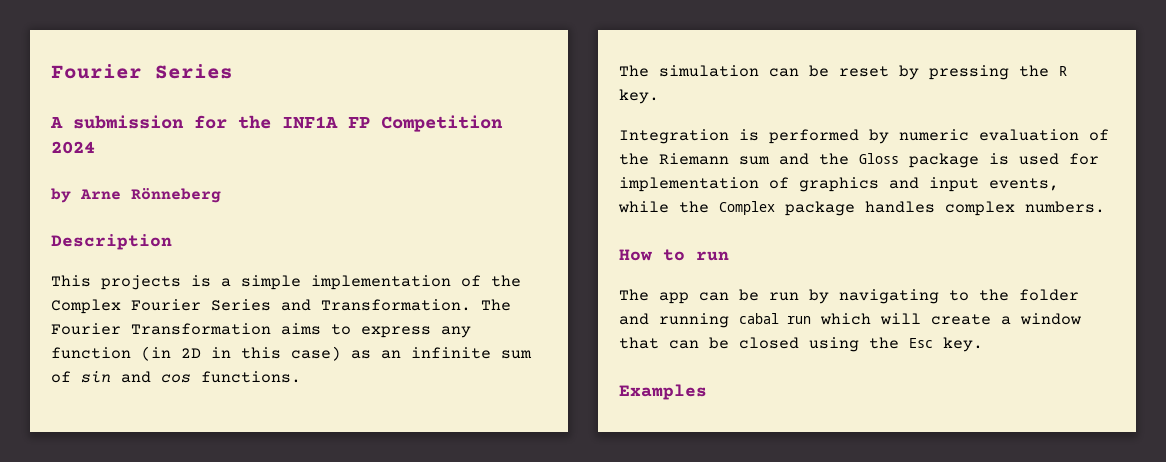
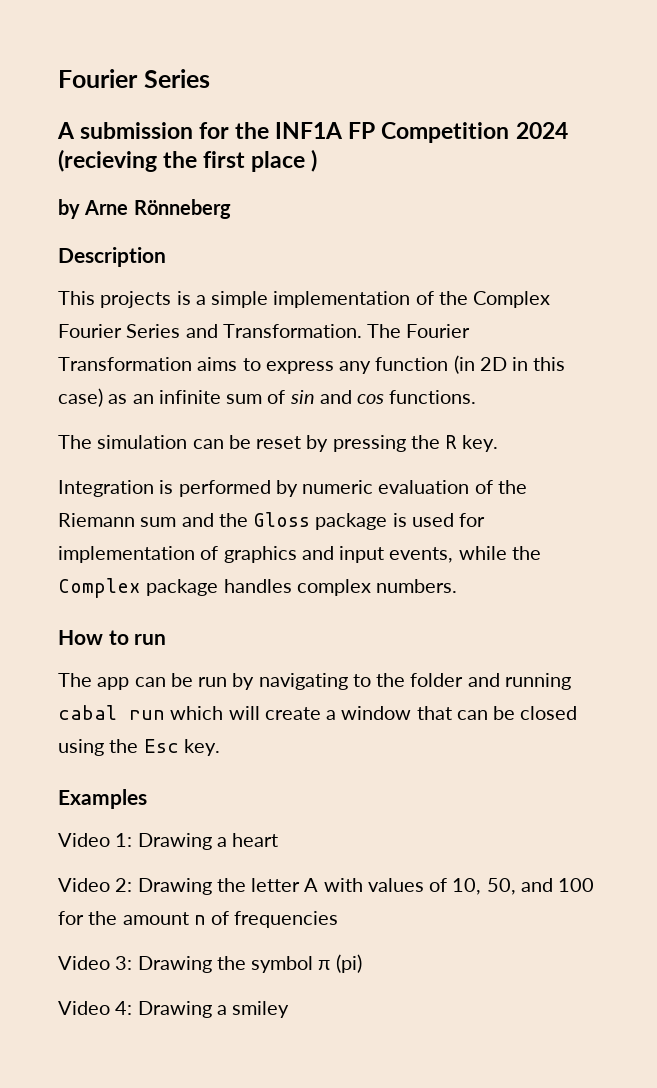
(95, 147) none -> [58,149,318,172] (recieving the first place )
(707, 392) none -> [58,833,279,850] [58,878,595,895] [58,911,339,928] [58,954,362,973] [58,1001,290,1018] // Video 1: Drawing a heart // Video 2: Drawing the letter A with values of 10, 50, and 100 for the amount n of frequencies // Video 3: Drawing the symbol π (pi) // Video 4: Drawing a smiley

